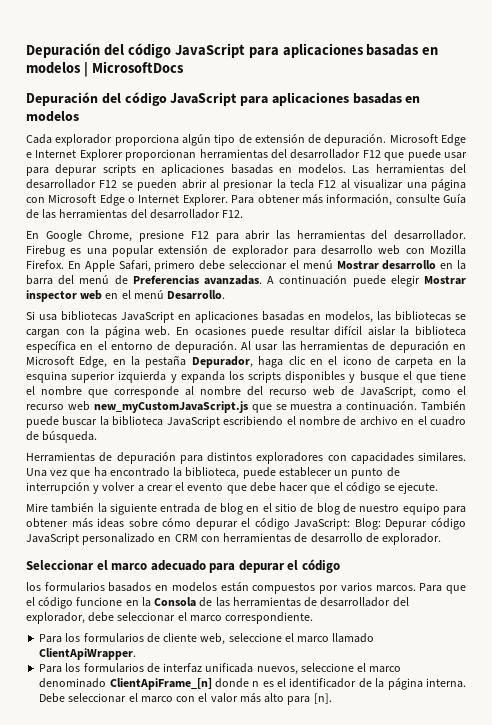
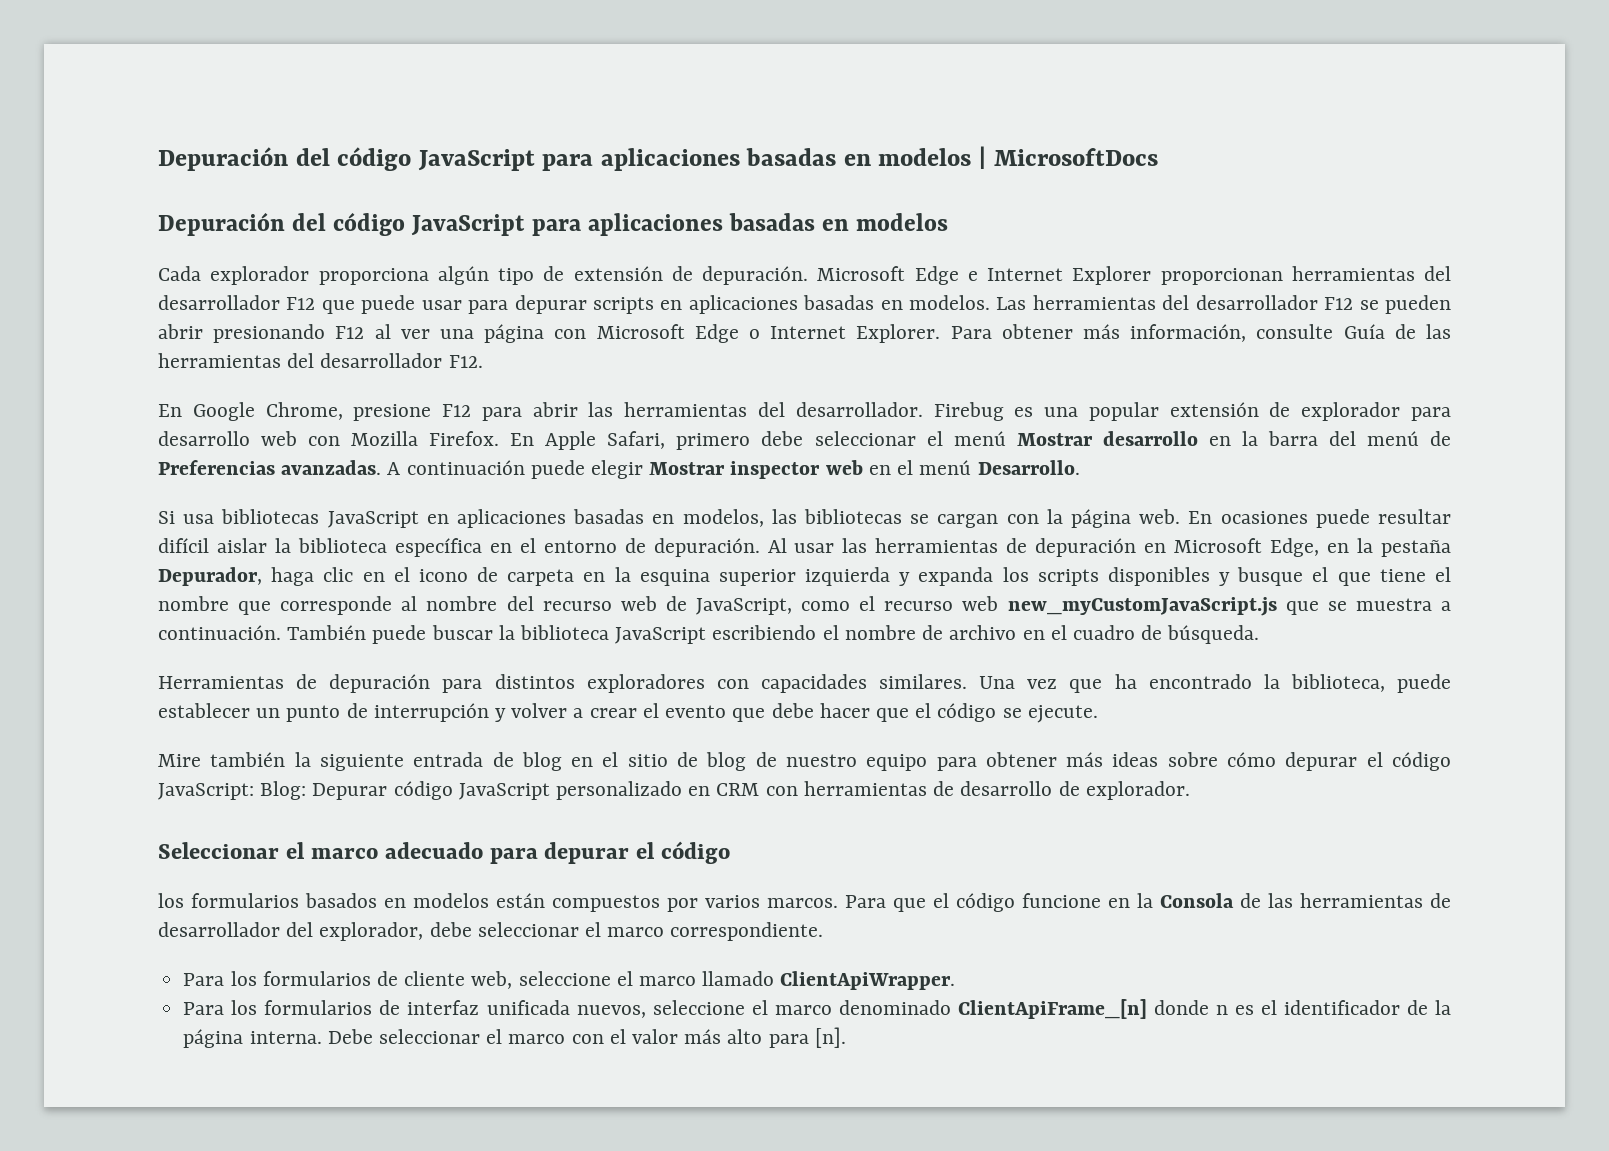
[209,179,315,191] al presionar la tecla -> [213,324,326,343] presionando
[354,179,404,189] visualizar -> [400,329,430,339] ver

